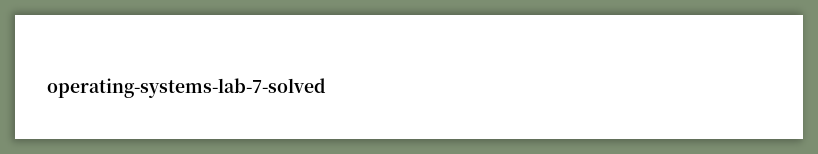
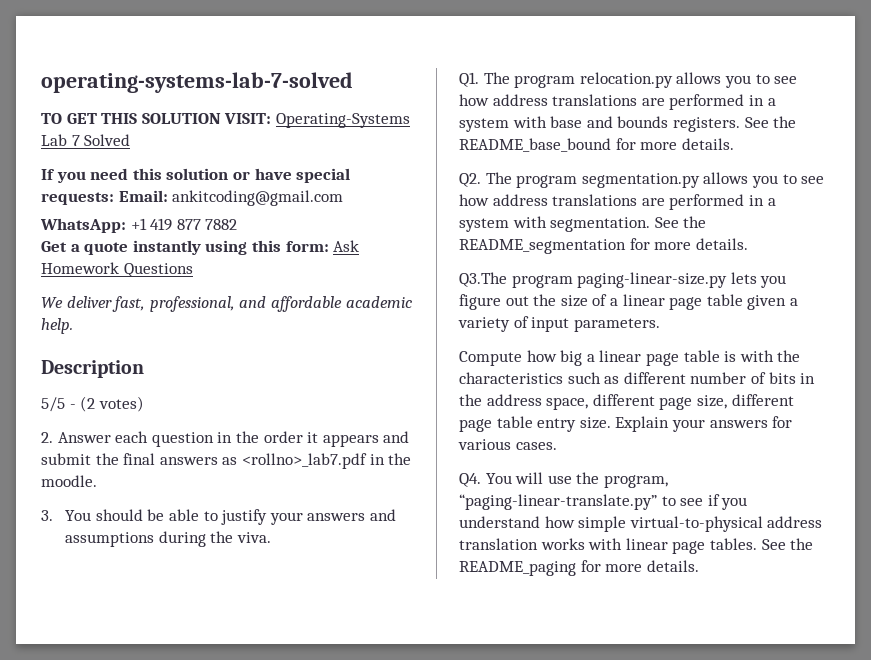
(326, 88) none -> [41,113,410,128] [41,134,131,146] [41,168,351,183] [41,190,344,206] [40,218,238,233] [41,240,360,255] [41,262,193,277] [41,296,412,312] [41,318,73,334] [41,360,144,378] [41,396,144,412] [41,431,410,447] [41,453,412,469] [41,475,97,487] [41,509,396,525] [65,531,272,547] [459,72,798,88] [459,94,776,110] [459,116,797,132] [459,138,734,152] [459,172,825,188] [459,194,776,210] [459,216,707,232] [459,238,748,254] [459,272,787,288] [459,294,798,310] [458,316,660,332] [459,350,801,366] [459,372,816,384] [459,394,794,410] [459,416,793,432] [458,439,557,450] [459,472,668,488] [459,494,748,510] [459,516,823,532] [459,538,814,554] [459,560,699,576] // TO GET THIS SOLUTION VISIT: Operating-Systems Lab 7 Solved // If you need this solution or have special requests: Email: ankitcoding@gmail.com // WhatsApp: +1 419 877 7882 // Get a quote instantly using this form: Ask Homework Questions // We deliver fast, professional, and affordable academic help. // Description // 5/5 - (2 votes) // 2. Answer each question in the order it appears and submit the final answers as <rollno>_lab7.pdf in the moodle. // 3. You should be able to justify your answers and assumptions during the viva. // Q1. The program relocation.py allows you to see how address translations are performed in a system with base and bounds registers. See the README_base_bound for more details. // Q2. The program segmentation.py allows you to see how address translations are performed in a system with segmentation. See the README_segmentation for more details. // Q3.The program paging-linear-size.py lets you figure out the size of a linear page table given a variety of input parameters. // Compute how big a linear page table is with the characteristics such as different number of bits in the address space, different page size, different page table entry size. Explain your answers for various cases. // Q4. You will use the program, “paging-linear-translate.py” to see if you understand how simple virtual-to-physical address translation works with linear page tables. See the README_paging for more details.

